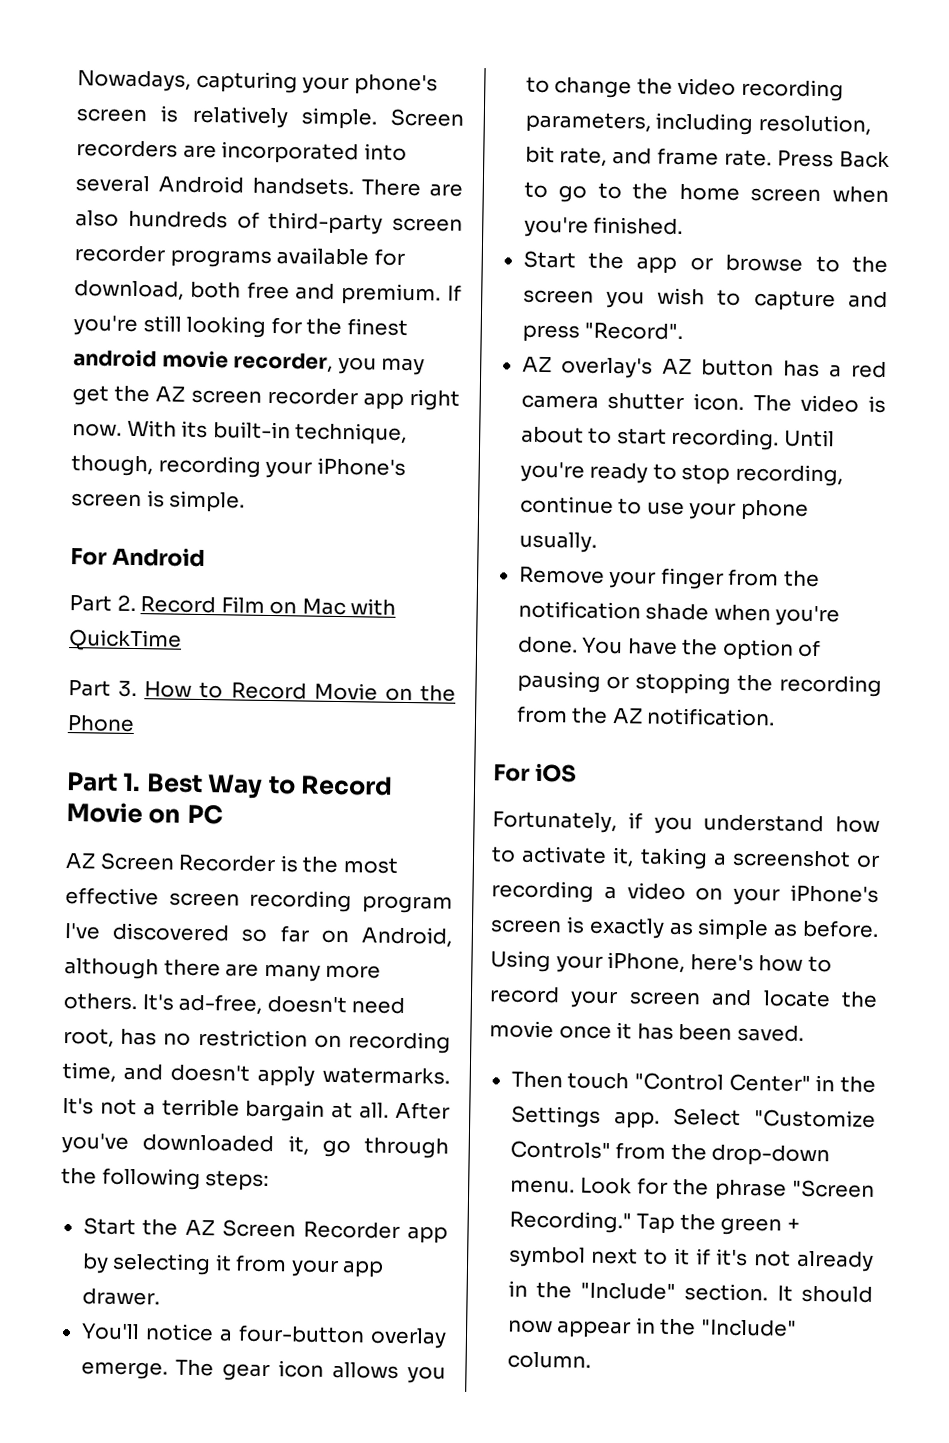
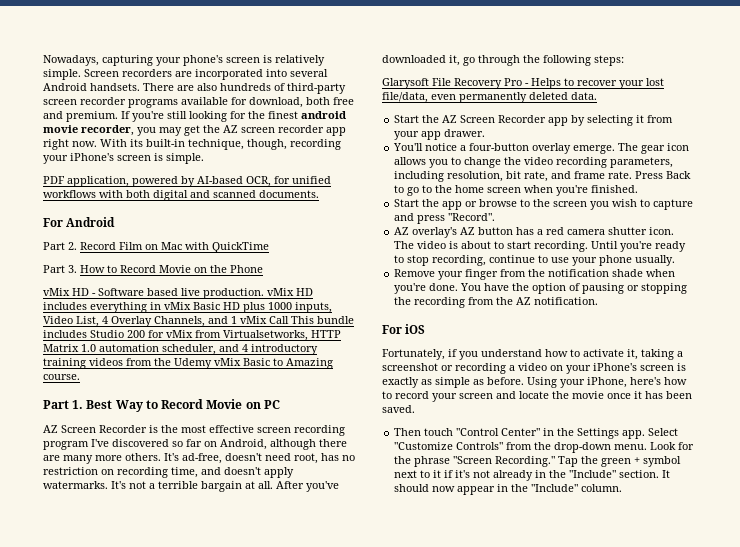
(246, 501) none -> [43,176,331,187] [43,190,319,201] // PDF application, powered by AI-based OCR, for unified workflows with both digital and scanned documents.
(135, 723) none -> [43,288,313,299] [43,302,332,313] [43,316,354,327] [43,330,341,341] [43,344,318,355] [43,358,333,369] [43,374,80,380] // vMix HD - Software based live production. vMix HD includes everything in vMix Basic HD plus 1000 inputs, Video List, 4 Overlay Channels, and 1 vMix Call This bundle includes Studio 200 for vMix from Virtualsetworks, HTTP Matrix 1.0 automation scheduler, and 4 introductory training videos from the Udemy vMix Basic to Amazing course.
(270, 1181) none -> [382,78,664,89] [382,92,597,103] // Glarysoft File Recovery Pro - Helps to recover your lost file/data, even permanently deleted data.

